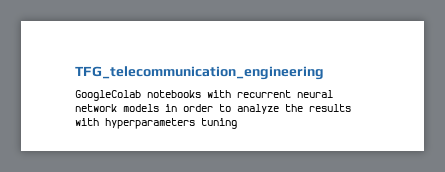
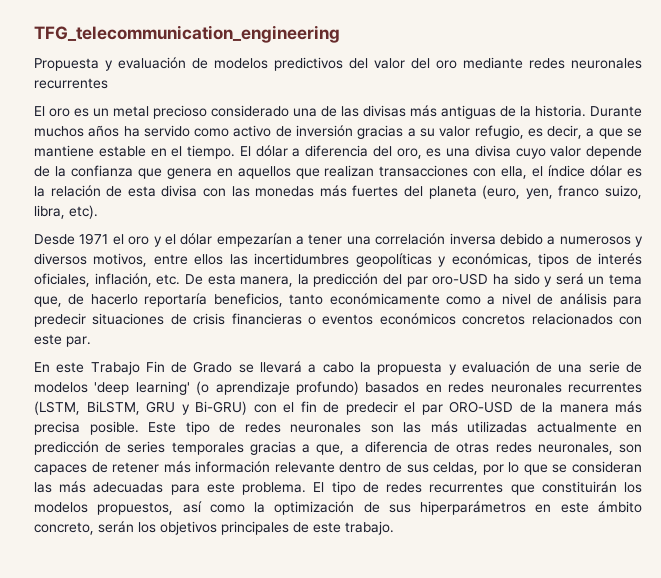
[75,90,333,101] [75,104,351,114] [75,118,237,129] GoogleColab notebooks with recurrent neural network models in order to analyze the results with hyperparameters tuning -> [34,57,642,71] [34,78,108,89] [34,105,642,119] [34,125,642,139] [34,145,642,159] [34,165,642,179] [34,185,643,199] [34,205,98,219] [34,233,643,247] [34,253,642,267] [34,273,642,287] [34,293,642,307] [34,313,642,327] [34,334,91,347] [34,361,642,375] [34,381,642,395] [34,401,642,415] [34,421,642,435] [34,441,642,455] [34,461,642,475] [34,481,642,495] [34,501,642,515] [34,521,394,535] Propuesta y evaluación de modelos predictivos del valor del oro mediante redes neuronales recurrentes // El oro es un metal precioso considerado una de las divisas más antiguas de la historia. Durante muchos años ha servido como activo de inversión gracias a su valor refugio, es decir, a que se mantiene estable en el tiempo. El dólar a diferencia del oro, es una divisa cuyo valor depende de la confianza que genera en aquellos que realizan transacciones con ella, el índice dólar es la relación de esta divisa con las monedas más fuertes del planeta (euro, yen, franco suizo, libra, etc). // Desde 1971 el oro y el dólar empezarían a tener una correlación inversa debido a numerosos y diversos motivos, entre ellos las incertidumbres geopolíticas y económicas, tipos de interés oficiales, inflación, etc. De esta manera, la predicción del par oro-USD ha sido y será un tema que, de hacerlo reportaría beneficios, tanto económicamente como a nivel de análisis para predecir situaciones de crisis financieras o eventos económicos concretos relacionados con este par. // En este Trabajo Fin de Grado se llevará a cabo la propuesta y evaluación de una serie de modelos 'deep learning' (o aprendizaje profundo) basados en redes neuronales recurrentes (LSTM, BiLSTM, GRU y Bi-GRU) con el fin de predecir el par ORO-USD de la manera más precisa posible. Este tipo de redes neuronales son las más utilizadas actualmente en predicción de series temporales gracias a que, a diferencia de otras redes neuronales, son capaces de retener más información relevante dentro de sus celdas, por lo que se consideran las más adecuadas para este problema. El tipo de redes recurrentes que constituirán los modelos propuestos, así como la optimización de sus hiperparámetros en este ámbito concreto, serán los objetivos principales de este trabajo.

